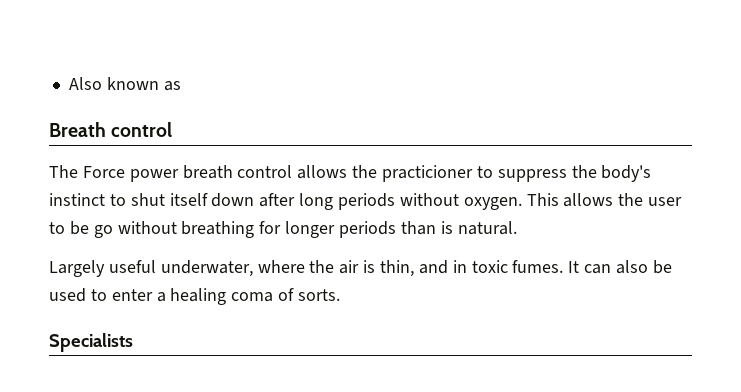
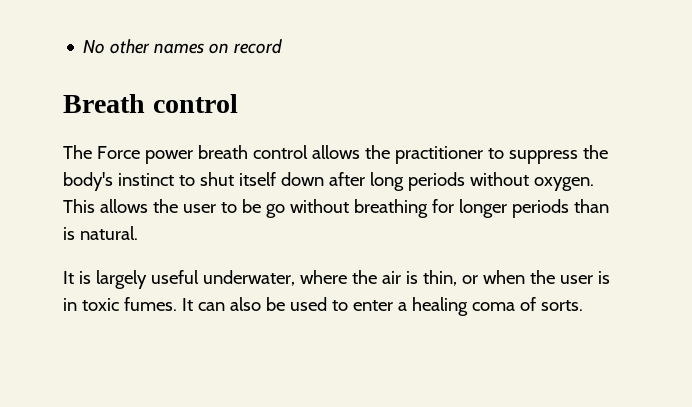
[68,77,181,91] Also known as -> [83,39,283,54] No other names on record
[382,165,474,182] practicioner -> [394,146,483,164] practitioner
[49,260,105,277] Largely -> [63,270,147,289] It is largely
[418,260,448,274] and -> [461,270,610,284] or when the user is
[49,333,133,352] // Specialists -> (583, 305) none

